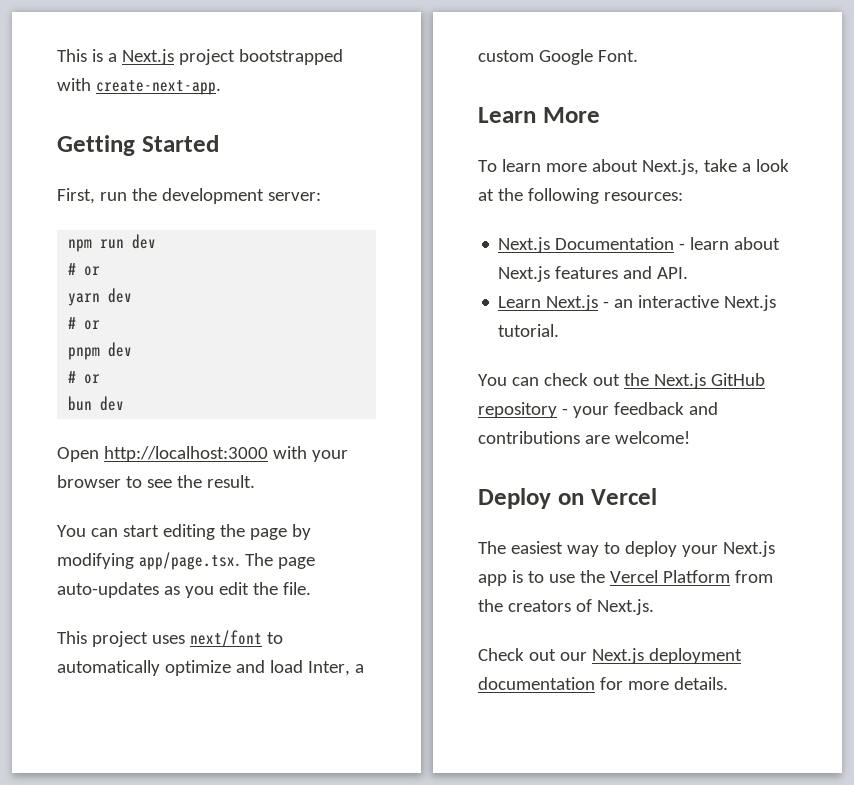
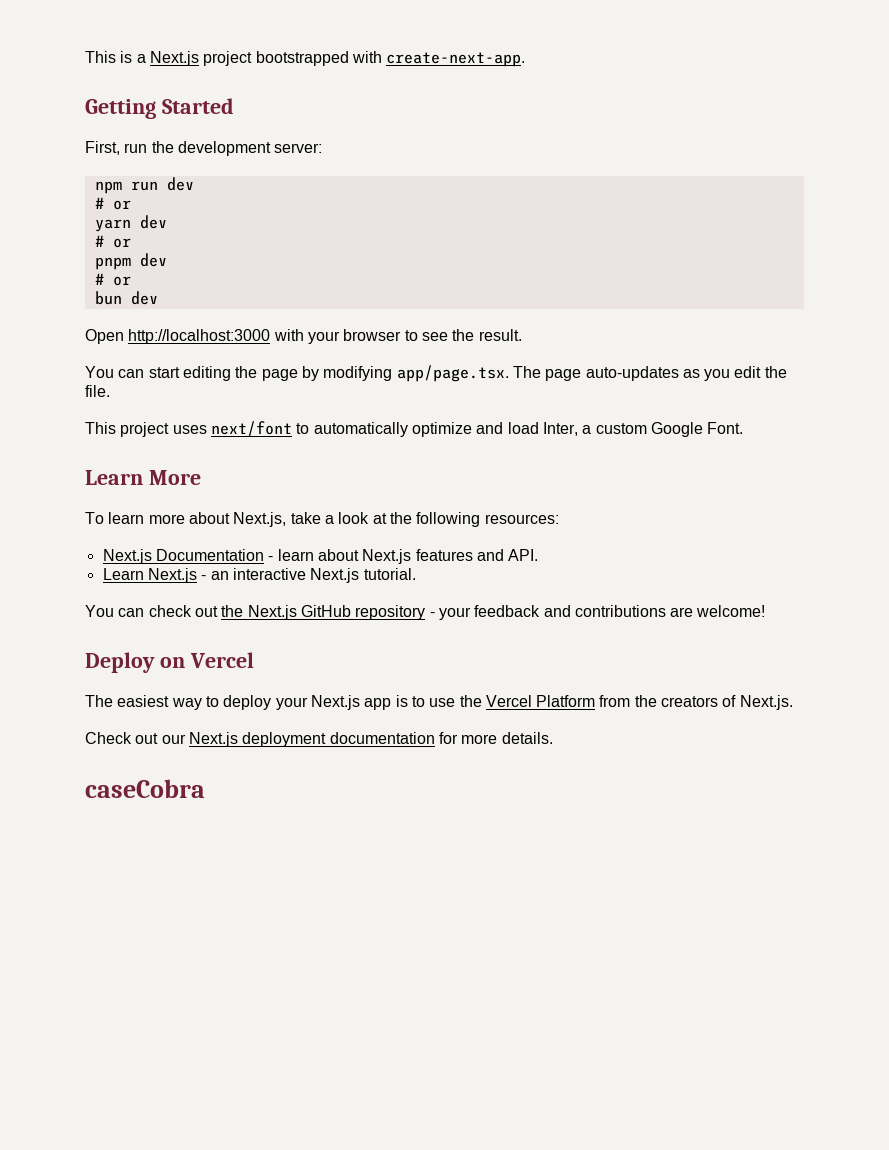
(728, 683) none -> [85,779,205,798] // caseCobra

